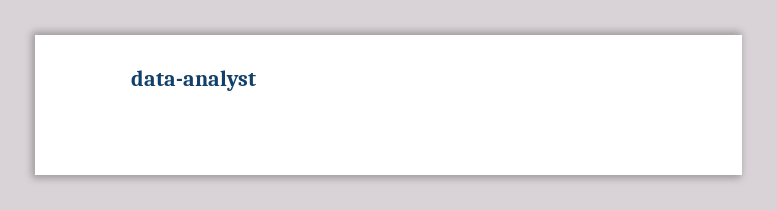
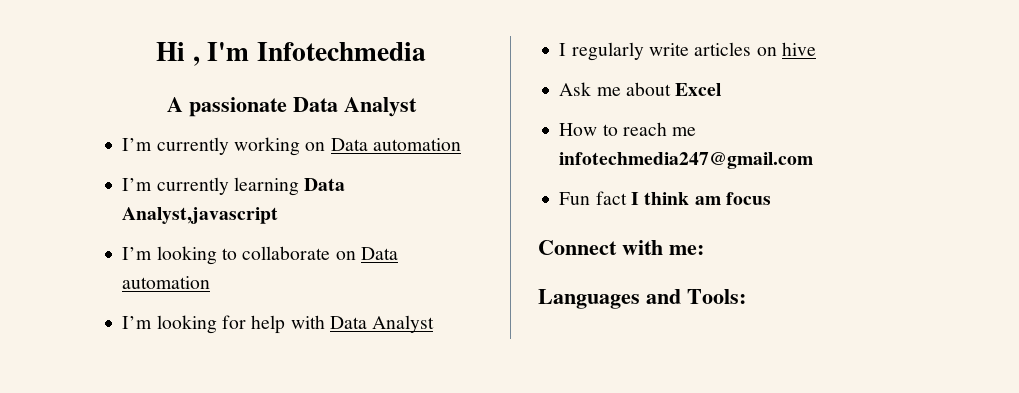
[131,70,256,91] data-analyst -> [156,42,426,66] [166,97,417,117] [122,137,461,156] [122,177,346,196] [122,207,279,224] [122,246,398,265] [122,276,211,289] [122,315,435,334] [559,42,816,61] [559,82,722,96] [559,122,697,136] [559,152,814,169] [559,191,771,205] [538,240,704,255] [538,289,746,309] Hi , I'm Infotechmedia // A passionate Data Analyst // I’m currently working on Data automation // I’m currently learning Data Analyst,javascript // I’m looking to collaborate on Data automation // I’m looking for help with Data Analyst // I regularly write articles on hive // Ask me about Excel // How to reach me infotechmedia247@gmail.com // Fun fact I think am focus // Connect with me: // Languages and Tools:

